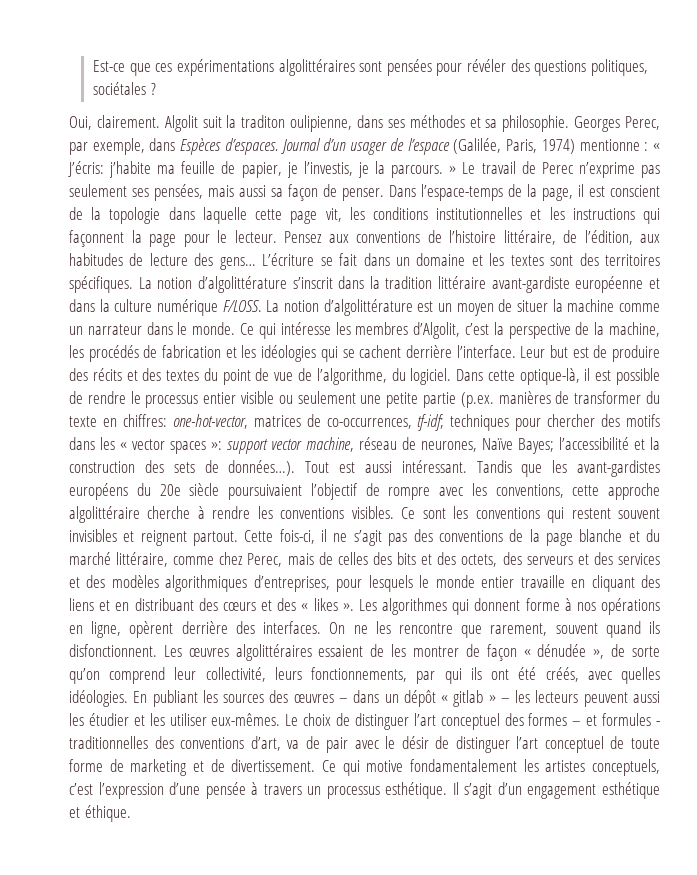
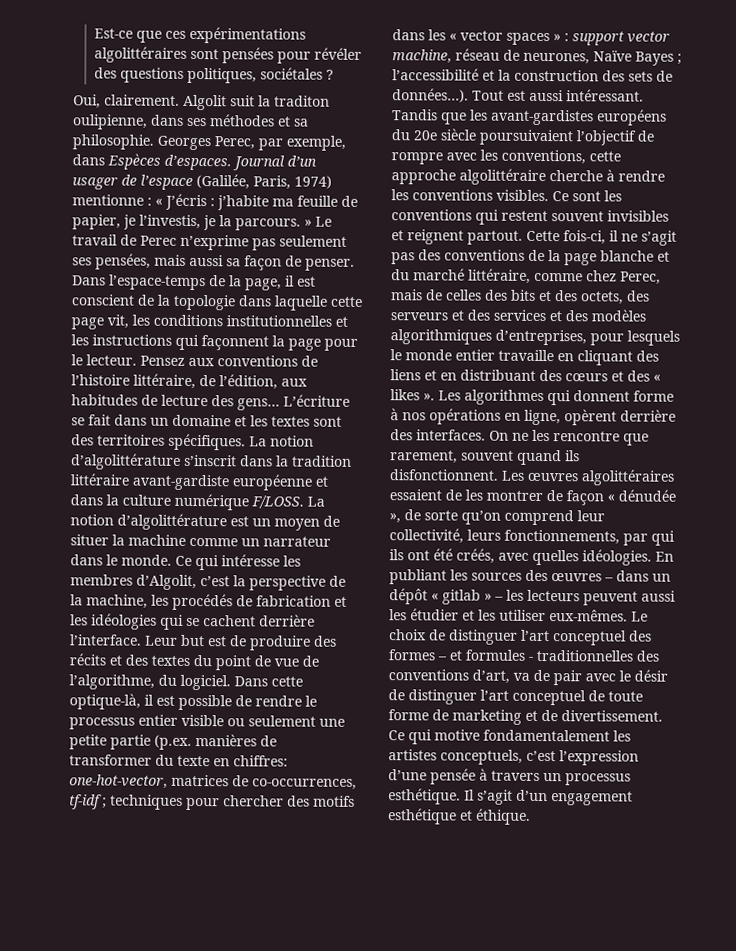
[68,161,104,177] J’écris: -> [165,193,215,211] J’écris :
[417,414,445,431] tf-idf; -> [69,794,107,810] tf-idf ;
[211,441,223,450] »: -> [553,33,569,42] » :
[517,438,554,454] Bayes; -> [635,51,682,66] Bayes ;

